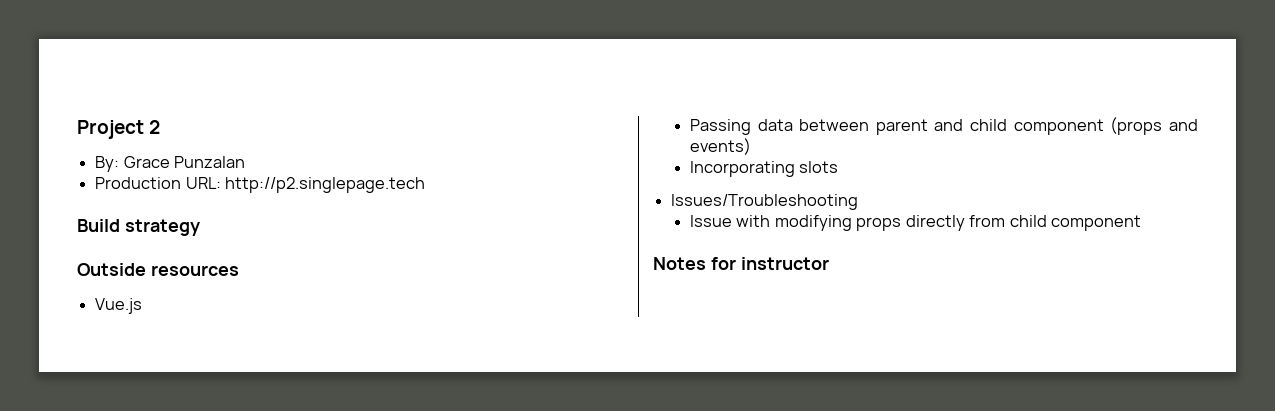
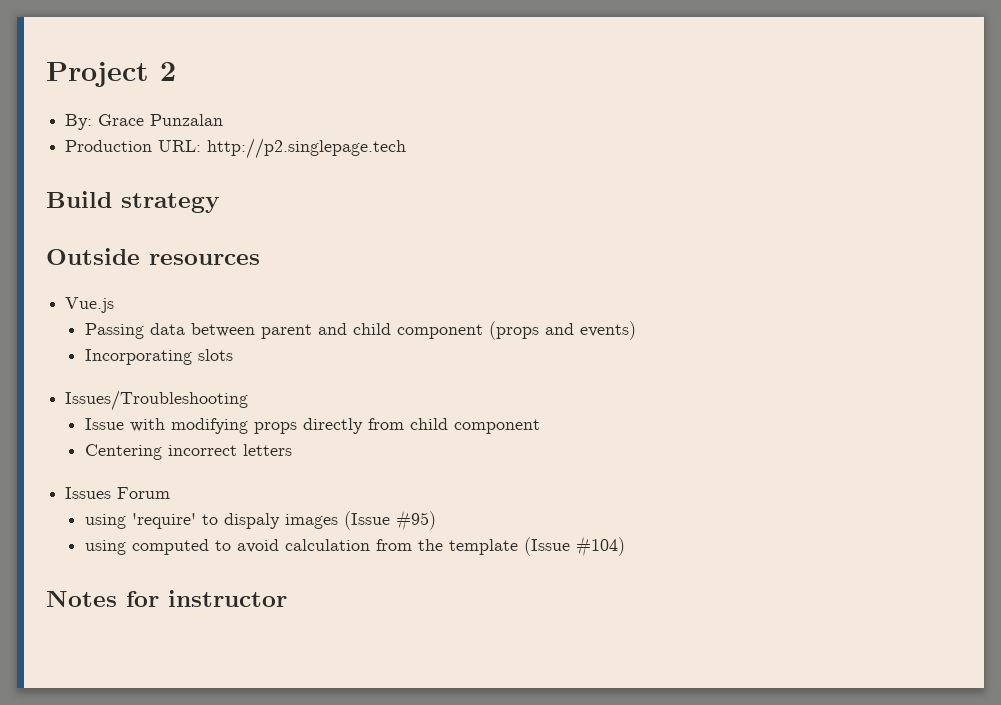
(1142, 223) none -> [85,444,293,460] [65,487,171,499] [85,510,437,531] [85,536,626,557] // Centering incorrect letters // Issues Forum // using 'require' to dispaly images (Issue #95) // using computed to avoid calculation from the template (Issue #104)

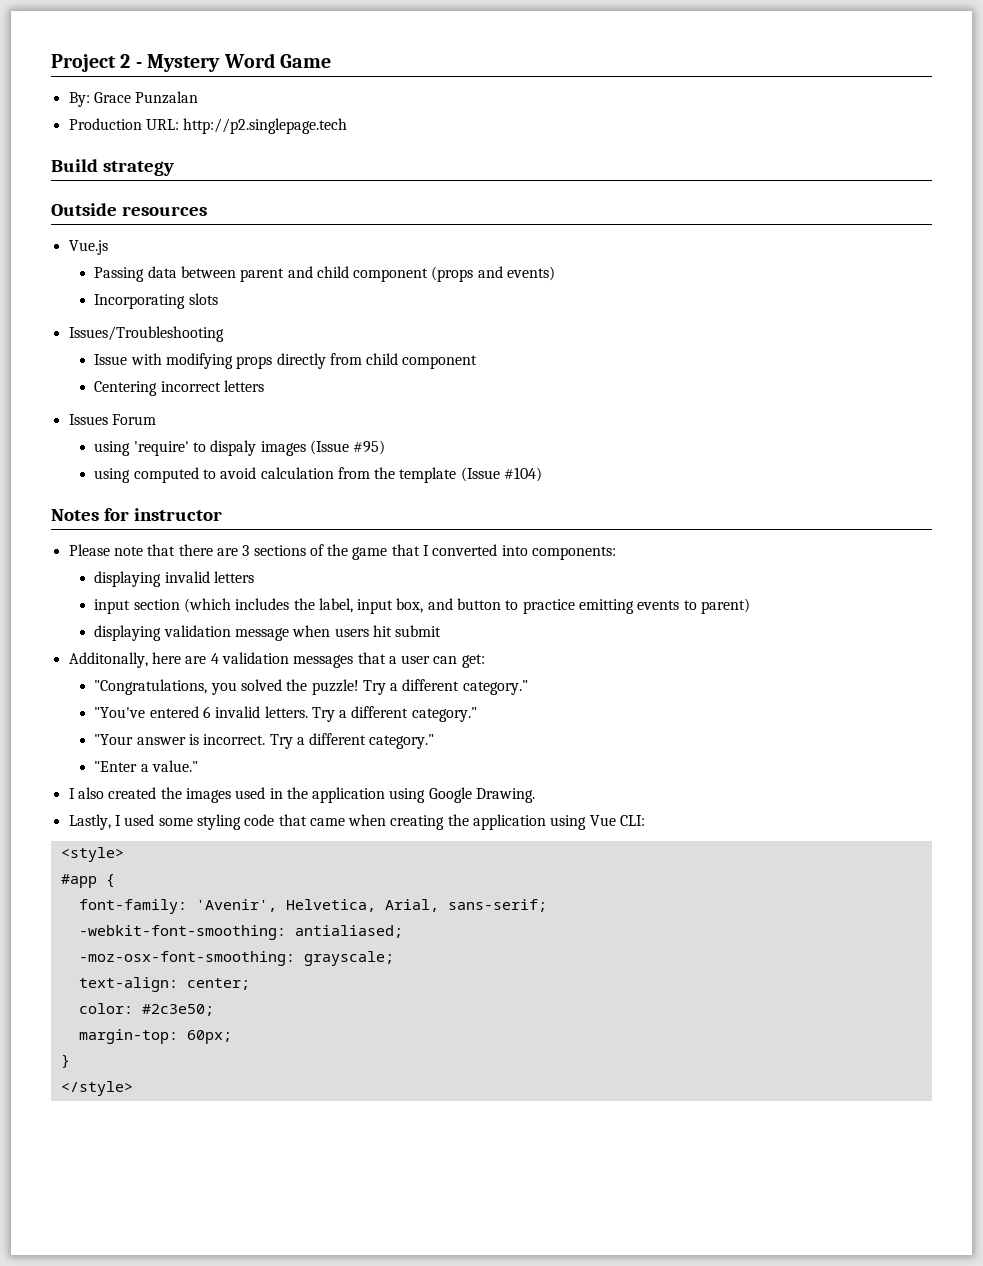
(176, 71) none -> [135,53,331,72] - Mystery Word Game
(287, 598) none -> [68,544,617,560] [94,571,254,587] [94,598,751,614] [94,625,442,641] [68,652,485,668] [94,679,528,695] [94,706,477,722] [94,733,435,749] [94,760,198,772] [68,787,536,803] [68,814,646,830] [60,847,124,862] [60,874,115,888] [78,899,547,914] [78,925,403,940] [78,951,394,966] [78,977,250,992] [78,1003,214,1016] [78,1029,232,1044] [60,1054,70,1068] [60,1081,133,1096] // Please note that there are 3 sections of the game that I converted into components: // displaying invalid letters // input section (which includes the label, input box, and button to practice emitting events to parent) // displaying validation message when users hit submit // Additonally, here are 4 validation messages that a user can get: // "Congratulations, you solved the puzzle! Try a different category." // "You've entered 6 invalid letters. Try a different category." // "Your answer is incorrect. Try a different category." // "Enter a value." // I also created the images used in the application using Google Drawing. // Lastly, I used some styling code that came when creating the application using Vue CLI: // <style> // #app { // font-family: 'Avenir', Helvetica, Arial, sans-serif; // -webkit-font-smoothing: antialiased; // -moz-osx-font-smoothing: grayscale; // text-align: center; // color: #2c3e50; // margin-top: 60px; // } // </style>

